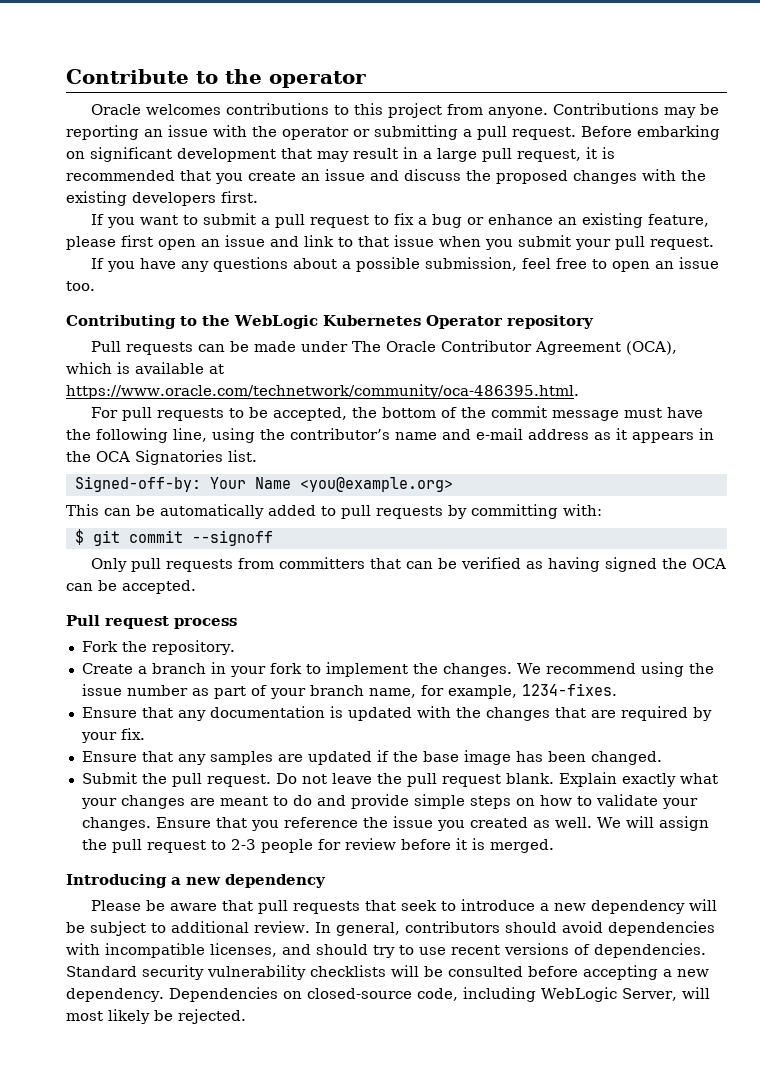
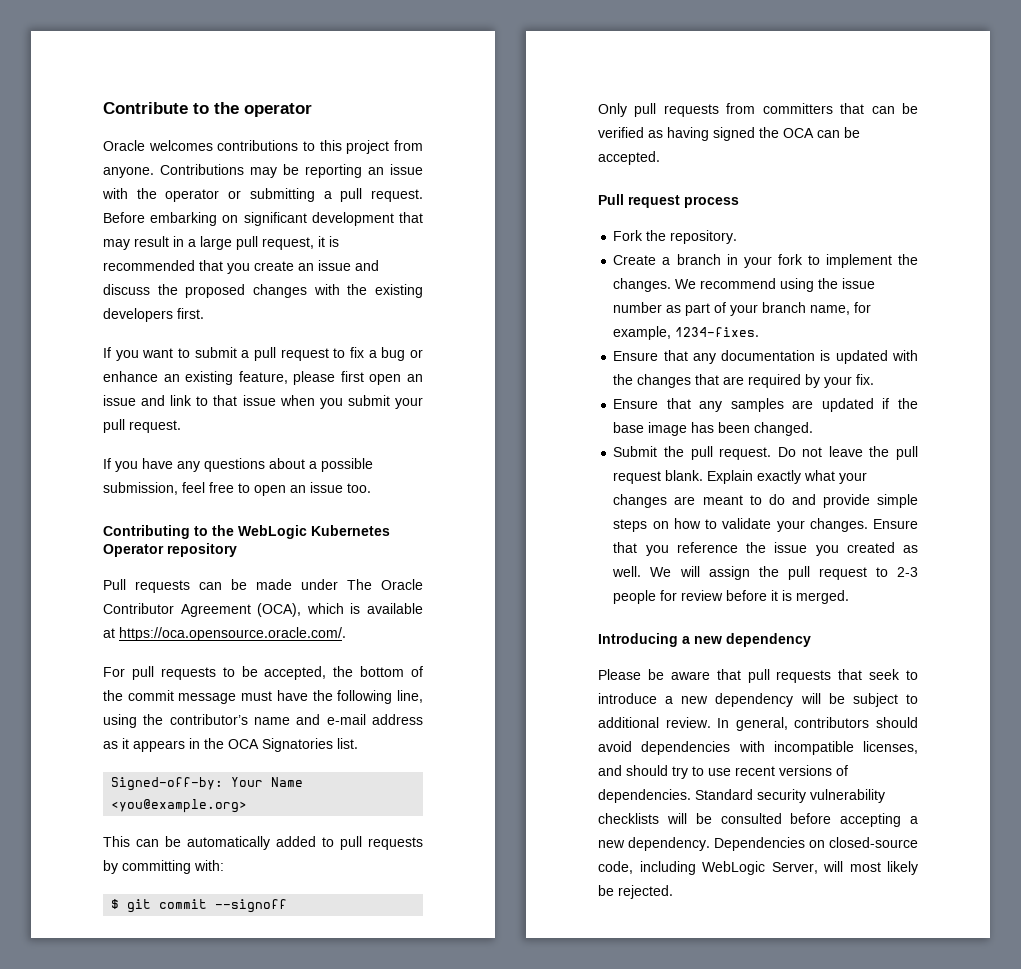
[66,384,579,399] https://www.oracle.com/technetwork/community/oca-486395.html. -> [119,627,346,641] https://oca.opensource.oracle.com/.

